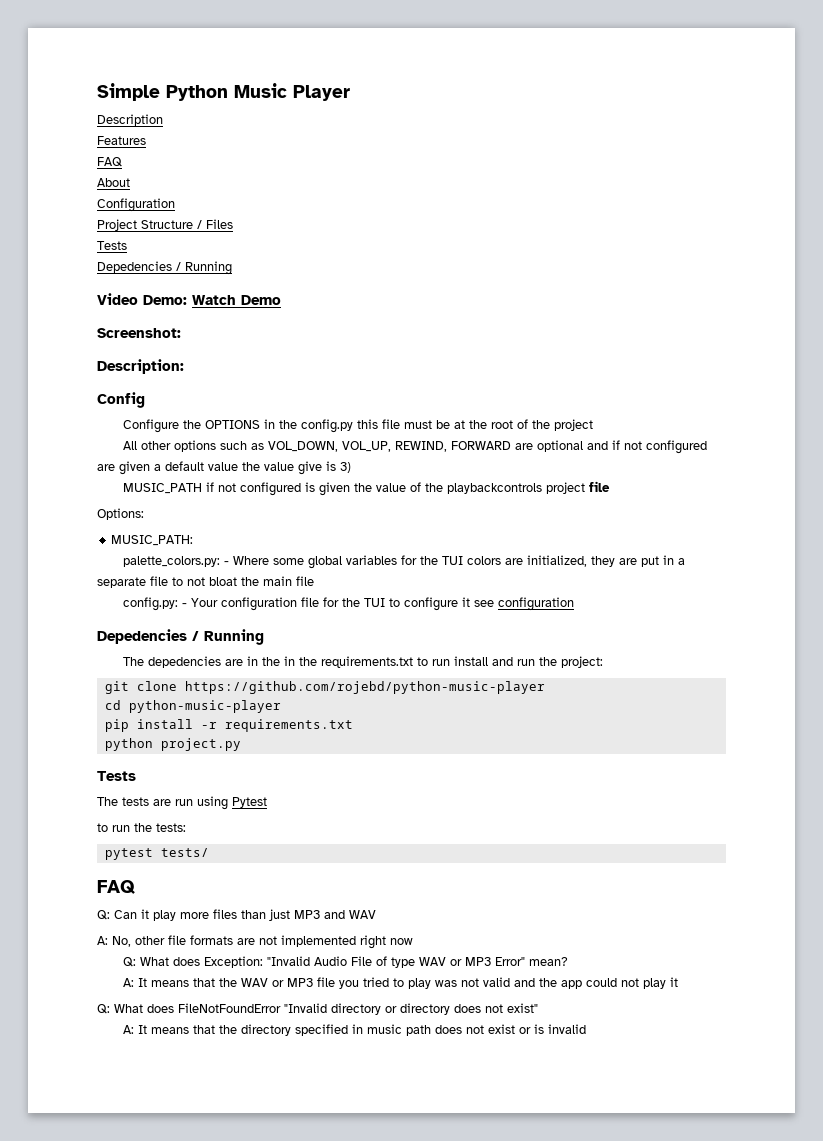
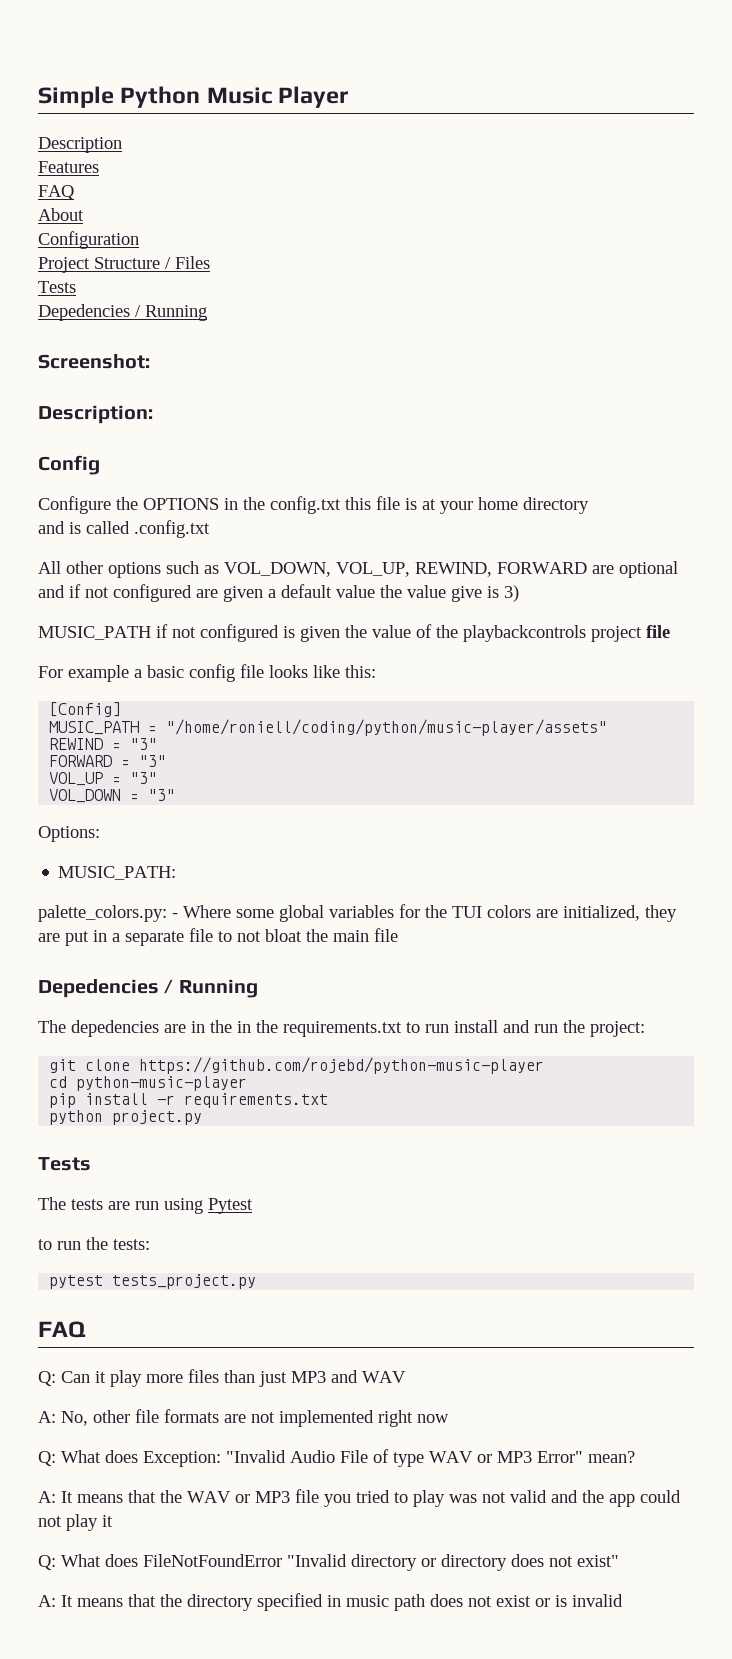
[97,293,281,305] // Video Demo: Watch Demo -> (207, 313) none
[300,419,353,433] config.py -> [270,496,341,514] config.txt
[403,419,593,431] must be at the root of the project -> [405,497,589,514] [38,520,210,538] is at your home directory // and is called .config.txt
(610, 486) none -> [38,664,376,682] [49,702,122,717] [49,719,608,736] [49,738,158,750] [49,755,167,767] [49,772,158,786] [49,789,176,803] // For example a basic config file looks like this: // [Config] // MUSIC_PATH = "/home/roniell/coding/python/music-player/assets" // REWIND = "3" // FORWARD = "3" // VOL_UP = "3" // VOL_DOWN = "3"
[122,597,574,611] // config.py: - Your configuration file for the TUI to configure it see configuration -> (398, 935) none
[160,848,209,857] tests/ -> [112,1274,257,1289] tests_project.py

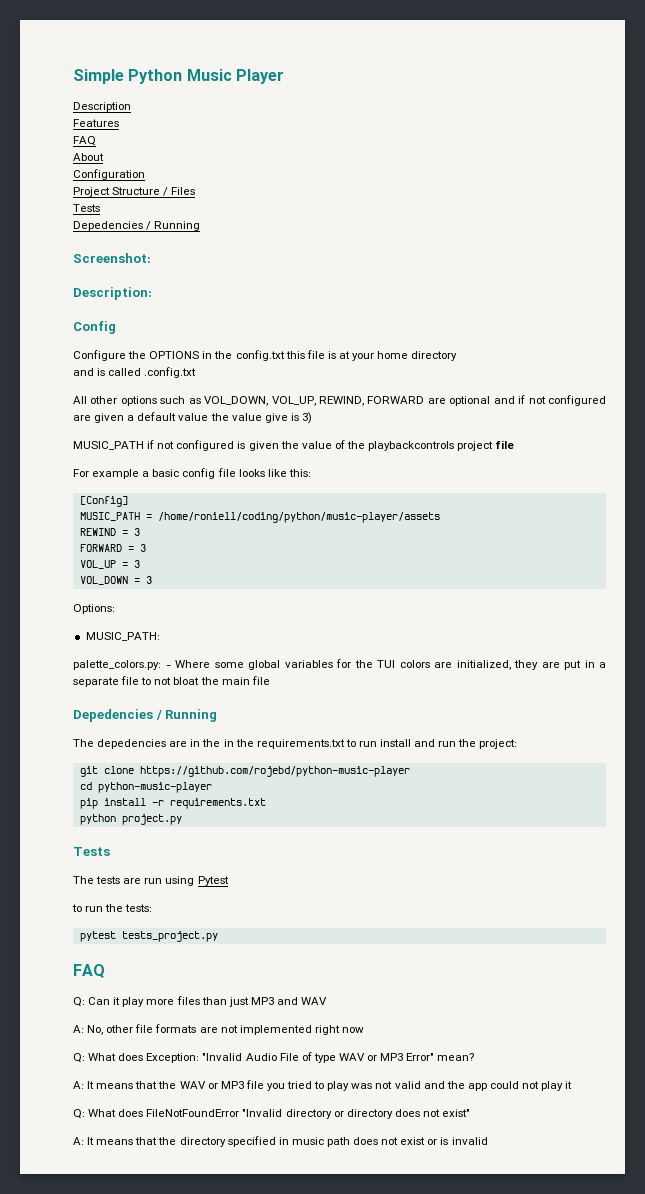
[166,719,608,736] "/home/roniell/coding/python/music-player/assets" -> [157,512,440,523] /home/roniell/coding/python/music-player/assets
[130,738,158,750] "3" -> [133,528,140,536] 3
[139,755,167,767] "3" -> [139,544,146,552] 3
[130,772,158,784] "3" -> [133,560,140,568] 3
[148,789,176,801] "3" -> [145,576,152,584] 3

